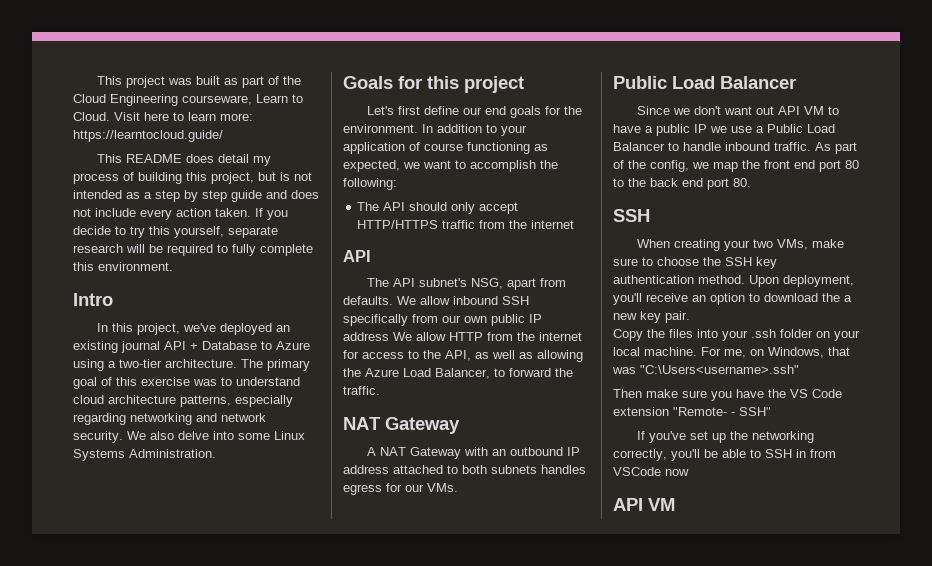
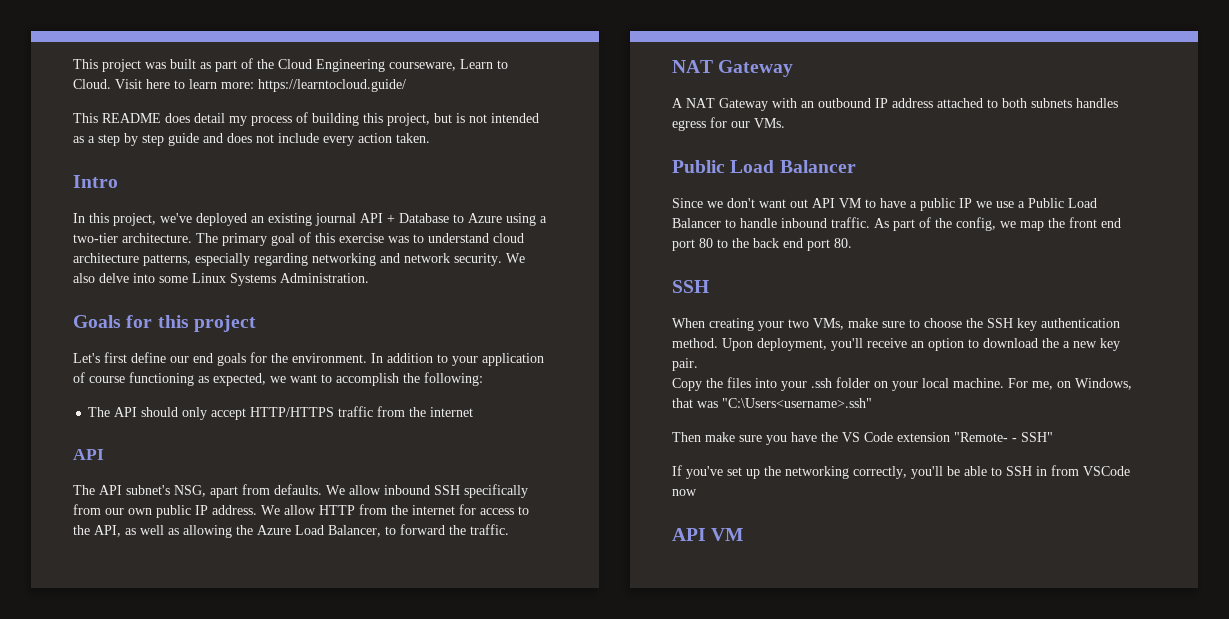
[255,208,288,220] [73,226,278,238] [73,244,313,256] [73,262,173,271] If you decide to try this yourself, separate research will be required to fully complete this environment. -> (430, 138) none
[343,332,389,341] address -> [212,505,257,515] address.

